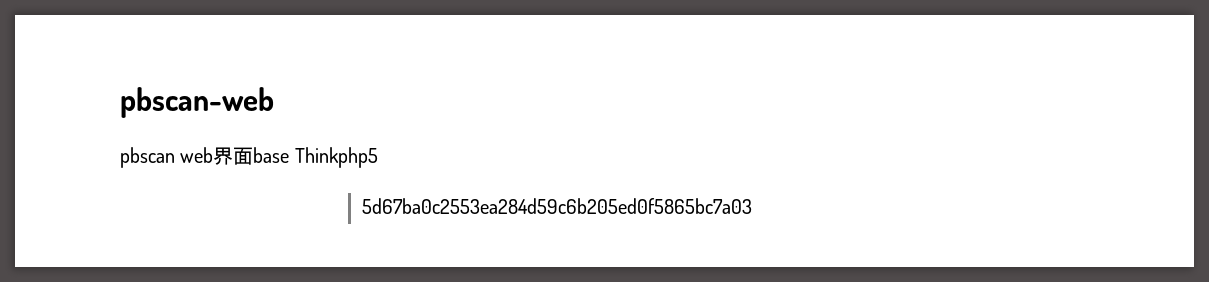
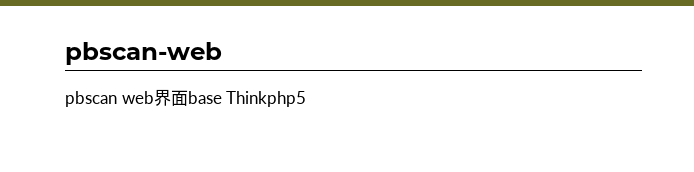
[362,198,753,214] // 5d67ba0c2553ea284d59c6b205ed0f5865bc7a03 -> (307, 99) none

